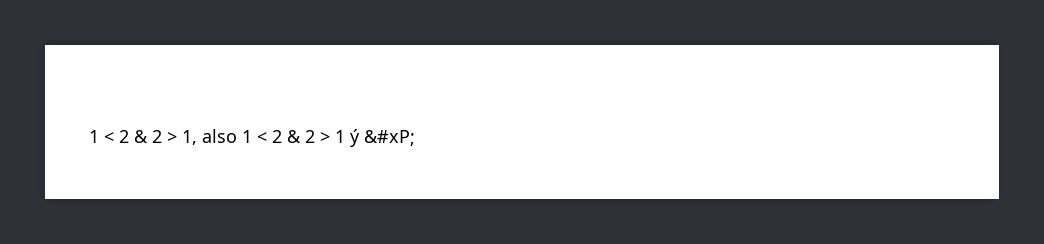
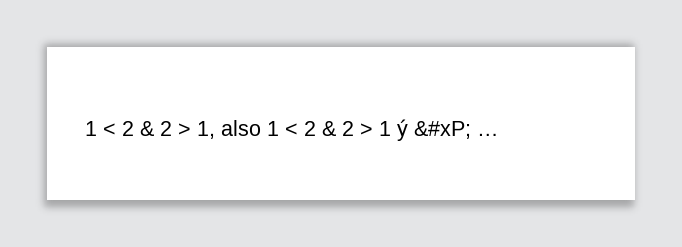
(415, 138) none -> [477,133,499,136] …

